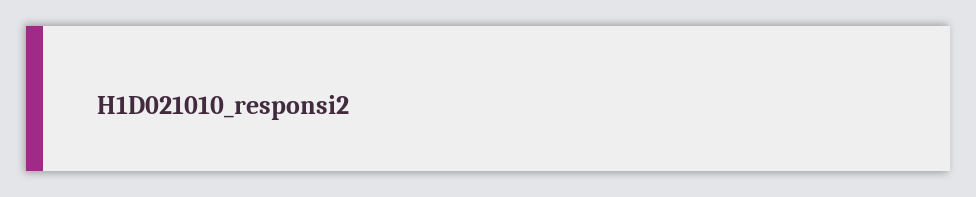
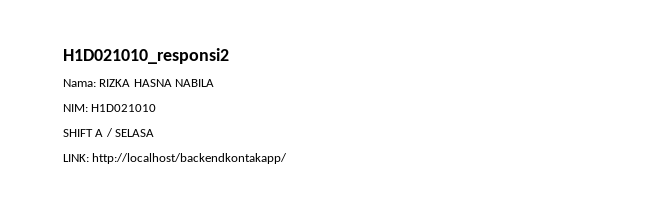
(349, 107) none -> [63,79,215,87] [63,104,157,112] [63,128,155,137] [63,153,288,164] // Nama: RIZKA HASNA NABILA // NIM: H1D021010 // SHIFT A / SELASA // LINK: http://localhost/backendkontakapp/

